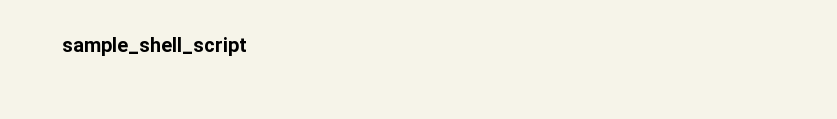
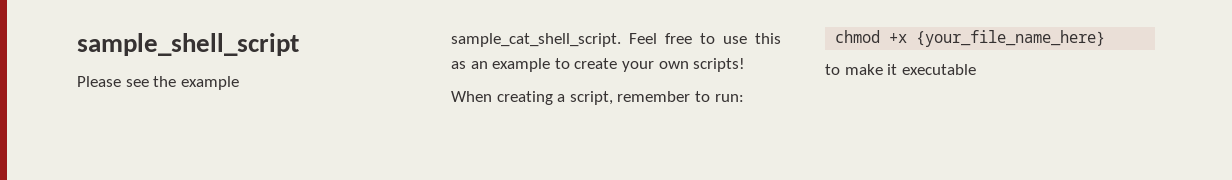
(247, 46) none -> [77,76,239,90] [451,33,781,47] [451,58,746,72] [451,91,744,105] [835,30,1106,47] [825,64,976,75] // Please see the example sample_cat_shell_script. Feel free to use this as an example to create your own scripts! // When creating a script, remember to run: // chmod +x {your_file_name_here} // to make it executable

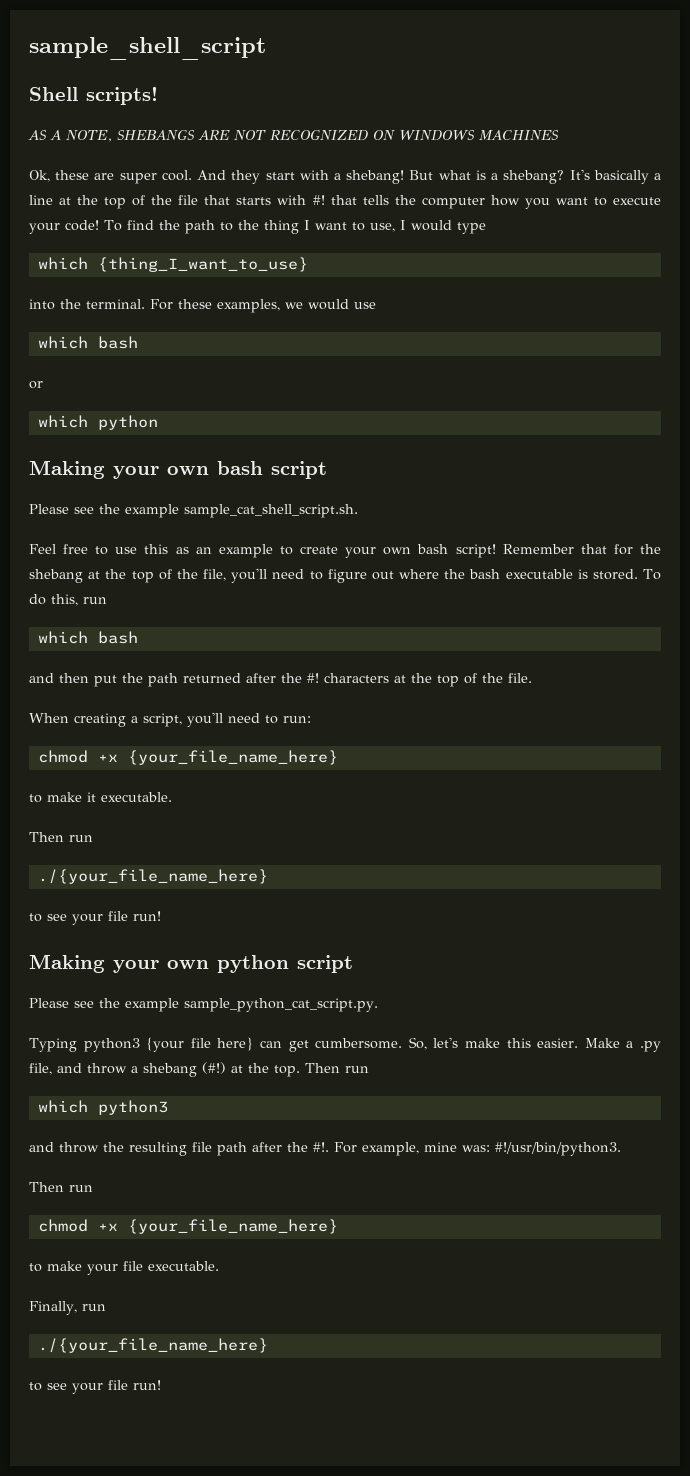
[77,76,239,90] [451,33,621,47] // Please see the example sample_cat_shell_script. -> [29,86,158,105] [28,130,559,142] [29,169,661,184] [29,195,661,209] [29,220,486,234] [37,257,308,272] [29,299,376,313] [37,336,138,349] [29,381,43,389] [37,415,158,430] [29,460,327,479] [29,504,358,518] // Shell scripts! // AS A NOTE, SHEBANGS ARE NOT RECOGNIZED ON WINDOWS MACHINES // Ok, these are super cool. And they start with a shebang! But what is a shebang? It's basically a line at the top of the file that starts with #! that tells the computer how you want to execute your code! To find the path to the thing I want to use, I would type // which {thing_I_want_to_use} // into the terminal. For these examples, we would use // which bash // or // which python // Making your own bash script // Please see the example sample_cat_shell_script.sh. //
[693,58,746,72] scripts! -> [417,544,662,558] [29,568,662,583] [29,594,107,606] [37,631,138,644] [29,673,532,687] bash script! Remember that for the shebang at the top of the file, you'll need to figure out where the bash executable is stored. To do this, run // which bash // and then put the path returned after the #! characters at the top of the file.
[617,91,691,102] remember -> [187,712,260,727] you'll need
[901,64,976,75] executable -> [101,792,172,802] [29,832,93,842] [37,869,268,884] [29,911,161,925] [29,954,353,973] [29,998,378,1012] [29,1037,662,1052] [29,1062,369,1077] [37,1100,168,1115] [29,1142,621,1156] [29,1182,93,1192] [37,1219,338,1234] [29,1261,219,1275] [29,1301,106,1315] [37,1338,268,1353] [29,1380,161,1394] executable. // Then run // ./{your_file_name_here} // to see your file run! // Making your own python script // Please see the example sample_python_cat_script.py. // Typing python3 {your file here} can get cumbersome. So, let's make this easier. Make a .py file, and throw a shebang (#!) at the top. Then run // which python3 // and throw the resulting file path after the #!. For example, mine was: #!/usr/bin/python3. // Then run // chmod +x {your_file_name_here} // to make your file executable. // Finally, run // ./{your_file_name_here} // to see your file run!

